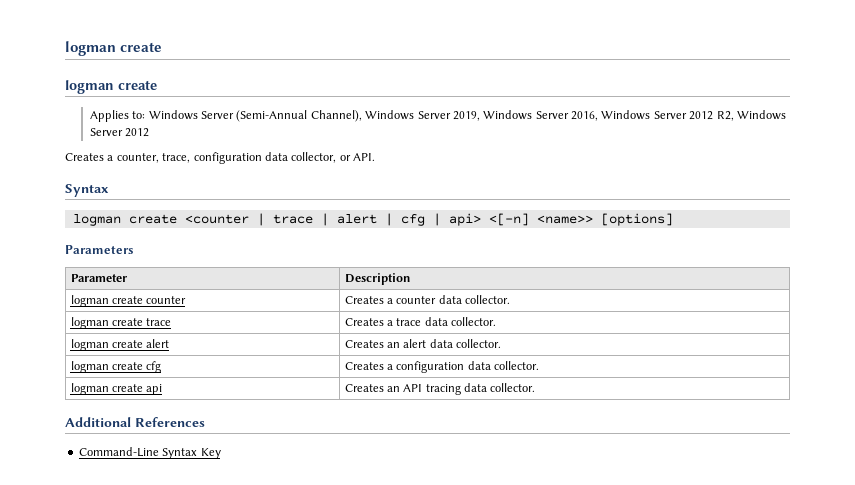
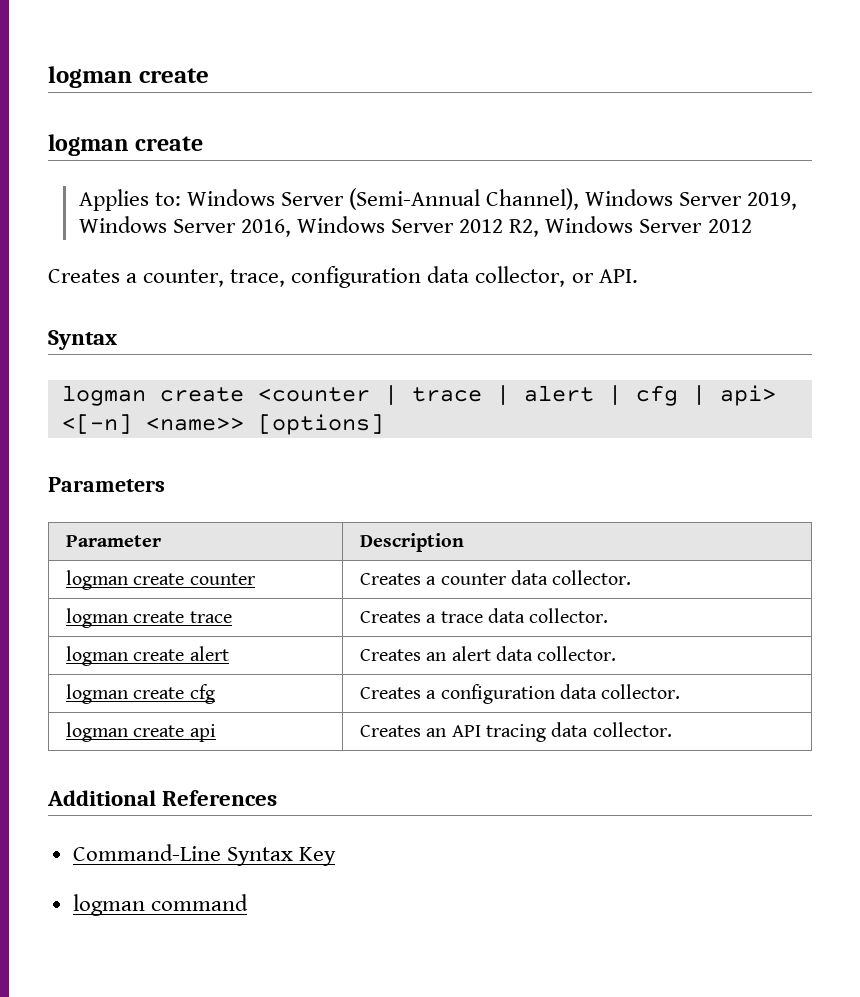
(221, 453) none -> [72,894,248,916] // logman command

